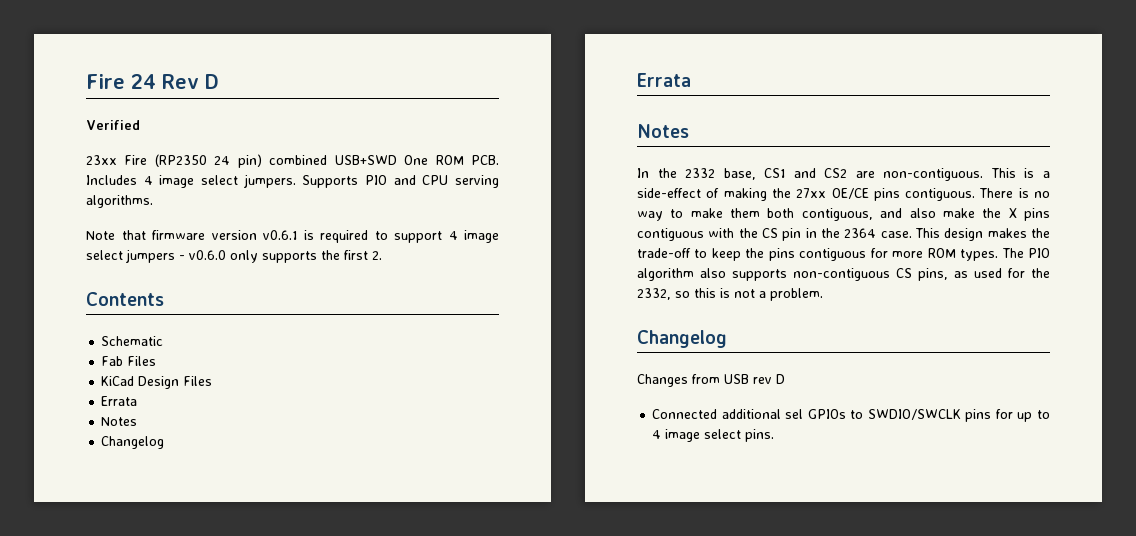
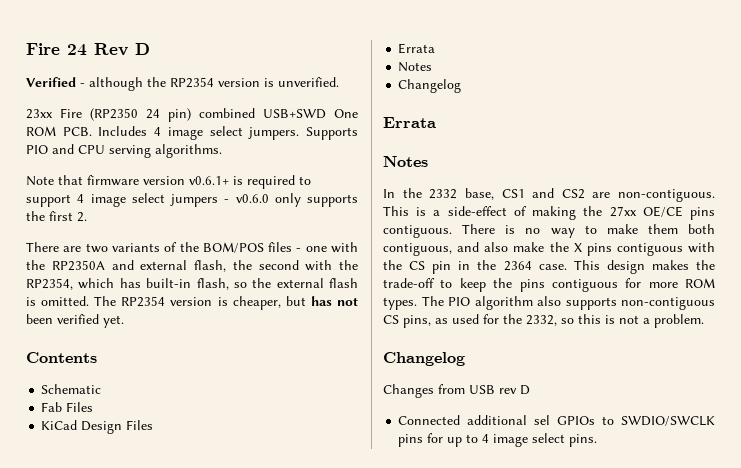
(140, 125) none -> [80,77,339,91] - although the RP2354 version is unverified.
[263,230,297,240] v0.6.1 -> [189,176,229,185] v0.6.1+
(382, 255) none -> [26,242,359,253] [26,260,358,272] [26,278,358,290] [26,296,358,310] [26,314,124,328] // There are two variants of the BOM/POS files - one with the RP2350A and external flash, the second with the RP2354, which has built-in flash, so the external flash is omitted. The RP2354 version is cheaper, but has not been verified yet.

